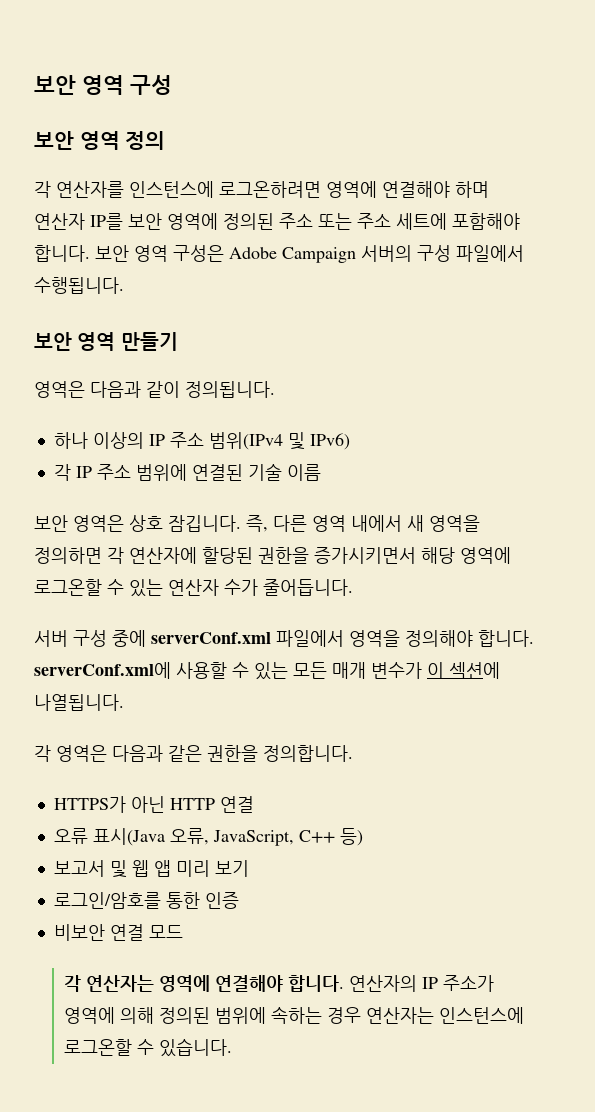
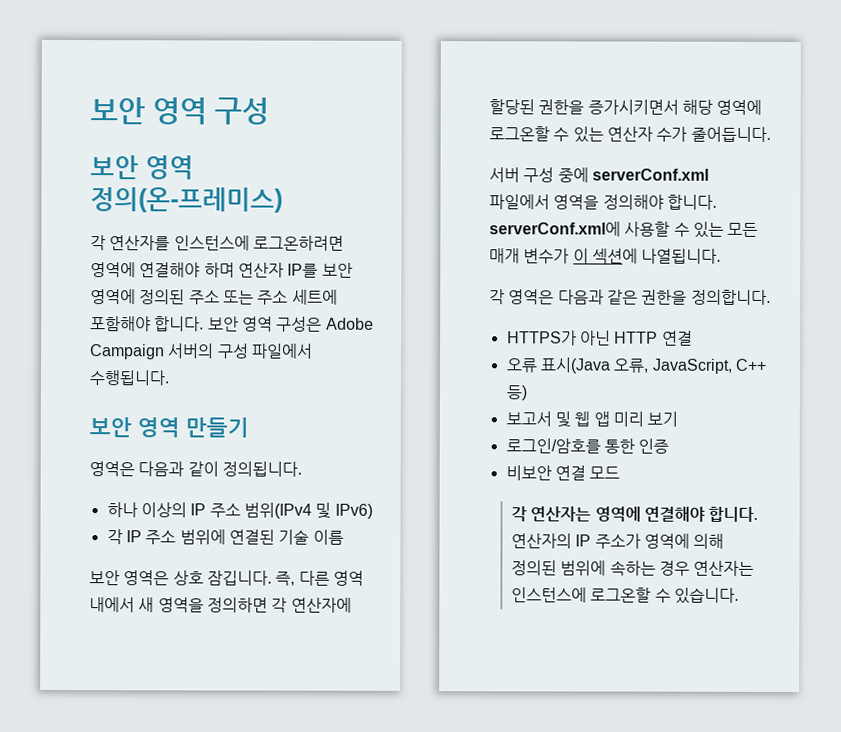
[125,131,166,150] 정의 -> [90,187,283,213] 정의(온-프레미스)

